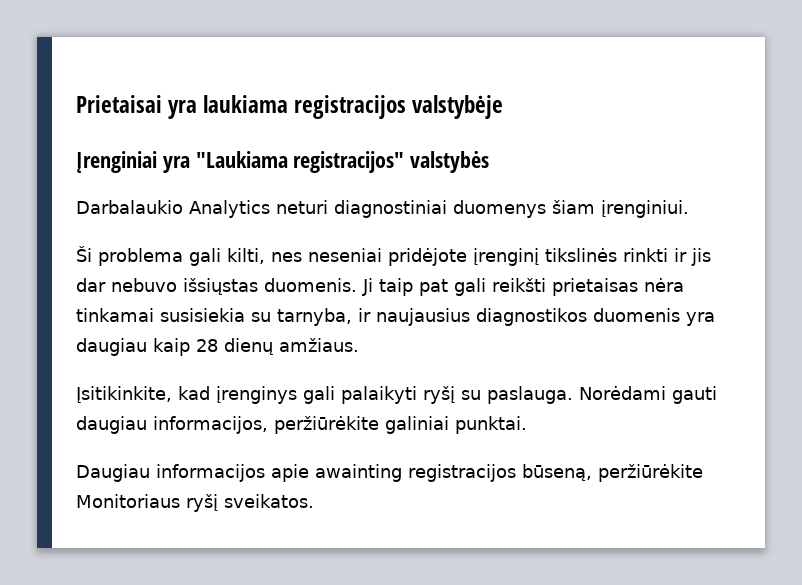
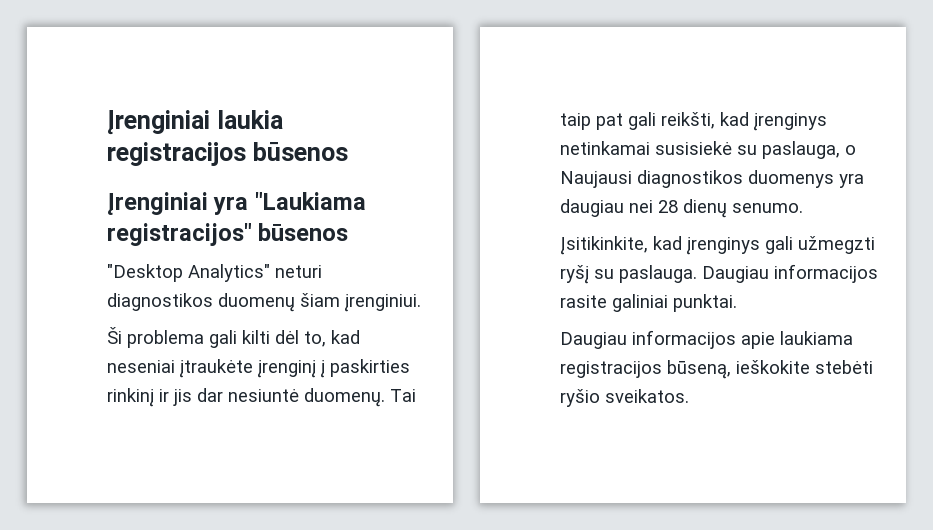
[76,95,504,119] Prietaisai yra laukiama registracijos valstybėje -> [107,110,283,135] [107,142,348,166] Įrenginiai laukia registracijos būsenos
[410,150,490,173] [76,200,546,218] valstybės // Darbalaukio Analytics neturi diagnostiniai duomenys -> [258,223,349,241] [107,264,322,282] [107,293,295,312] būsenos // "Desktop Analytics" neturi diagnostikos duomenų
[227,248,711,266] [76,278,684,296] [76,308,680,326] kilti, nes neseniai pridėjote įrenginį tikslinės rinkti ir jis dar nebuvo išsiųstas duomenis. Ji taip pat gali reikšti prietaisas nėra tinkamai susisiekia su tarnyba, ir naujausius diagnostikos duomenis -> [242,330,360,347] [107,359,410,378] [107,388,416,407] [560,112,827,131] [560,141,856,159] [560,170,834,188] kilti dėl to, kad neseniai įtraukėte įrenginį į paskirties rinkinį ir jis dar nesiuntė duomenų. Tai taip pat gali reikšti, kad įrenginys netinkamai susisiekė su paslauga, o Naujausi diagnostikos duomenys
[153,338,190,356] kaip -> [629,200,653,213] nei
[279,338,359,352] amžiaus. -> [732,203,803,213] senumo.
[341,386,417,404] palaikyti -> [798,236,875,254] užmegzti
[579,386,717,404] [76,416,379,434] Norėdami gauti daugiau informacijos, peržiūrėkite -> [702,264,878,283] [560,295,607,308] Daugiau informacijos rasite
[315,464,402,482] awainting -> [780,331,853,345] laukiama
[598,464,703,482] [76,494,218,512] peržiūrėkite Monitoriaus ryšį -> [736,360,873,374] [560,389,600,407] ieškokite stebėti ryšio

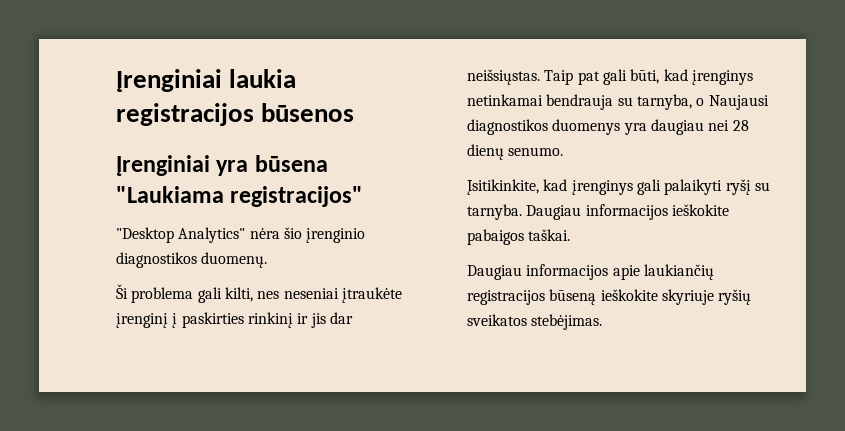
(249, 205) none -> [254,155,328,172] būsena
[258,223,349,241] būsenos -> (364, 196) none
[275,265,322,278] [107,293,421,312] neturi diagnostikos duomenų šiam įrenginiui. -> [249,227,366,243] [116,252,268,268] nėra šio įrenginio diagnostikos duomenų.
[242,330,360,347] kilti dėl to, kad -> [224,287,280,302] kilti, nes
[228,388,416,407] [560,113,591,130] nesiuntė duomenų. Tai taip -> [467,69,574,85] neišsiųstas. Taip
[661,112,715,129] reikšti, -> [630,69,660,84] būti,
[655,141,840,159] susisiekė su paslauga, -> [546,94,692,110] bendrauja su tarnyba,
[798,236,875,254] užmegzti -> [664,179,723,195] palaikyti
[619,264,878,283] [560,294,737,312] paslauga. Daugiau informacijos rasite galiniai punktai. -> [467,204,729,220] [467,229,571,245] tarnyba. Daugiau informacijos ieškokite pabaigos taškai.
[780,331,853,345] [560,360,873,379] [560,389,689,407] laukiama registracijos būseną, ieškokite stebėti ryšio sveikatos. -> [643,264,714,280] [467,289,752,305] [467,314,603,330] laukiančių registracijos būseną ieškokite skyriuje ryšių sveikatos stebėjimas.

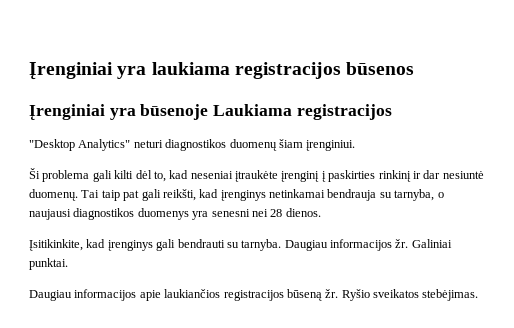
[116,69,297,92] Įrenginiai laukia -> [29,62,230,80] Įrenginiai yra laukiama
[254,155,328,172] [116,186,364,207] būsena "Laukiama registracijos" -> [140,104,392,120] būsenoje Laukiama registracijos
[249,227,366,243] [116,252,268,268] nėra šio įrenginio diagnostikos duomenų. -> [133,139,356,151] neturi diagnostikos duomenų šiam įrenginiui.
[224,287,280,302] kilti, nes -> [114,170,189,182] kilti dėl to, kad
[310,312,353,328] [467,69,574,85] jis dar neišsiųstas. Taip -> [423,170,484,179] [29,189,120,201] dar nesiuntė duomenų. Tai taip
[630,69,660,84] būti, -> [162,189,196,201] reikšti,
[708,95,769,110] Naujausi -> [29,209,71,220] naujausi
[650,119,704,135] daugiau -> [211,209,250,217] senesni
[467,144,564,160] dienų senumo. -> [285,208,321,217] dienos.
[664,179,751,195] palaikyti ryšį -> [177,239,225,248] bendrauti
[671,204,729,216] [467,229,571,245] ieškokite pabaigos taškai. -> [395,239,452,248] [29,258,68,270] žr. Galiniai punktai.
[643,264,714,280] laukiančių -> [164,289,221,298] laukiančios
[600,289,752,305] ieškokite skyriuje ryšių -> [325,289,370,301] žr. Ryšio

